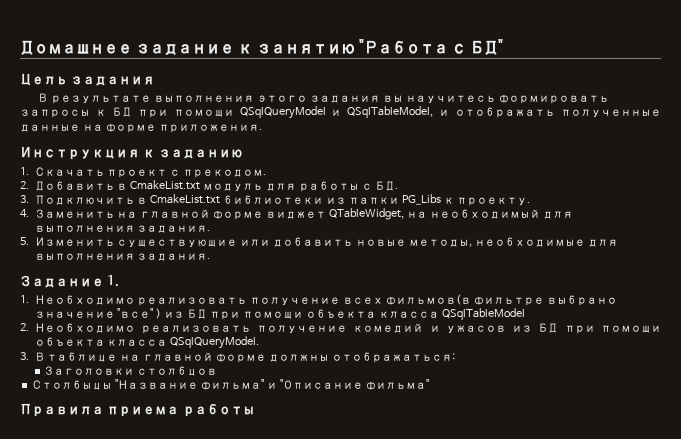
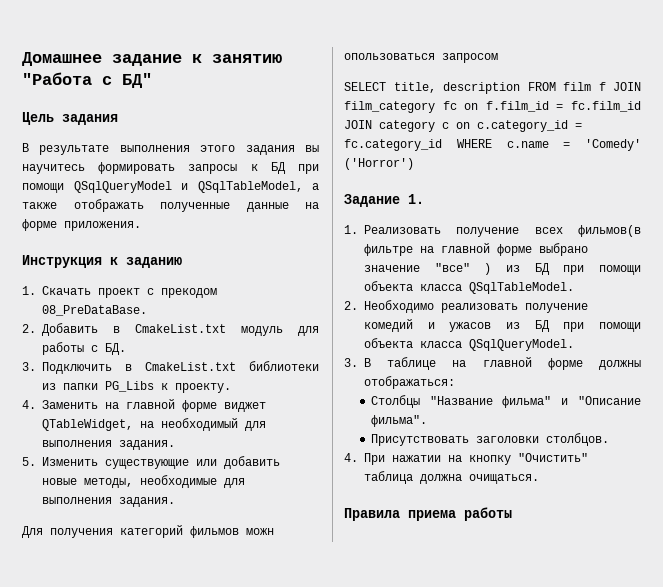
[439,109,450,116] и -> [312,183,319,190] [22,202,57,209] а также
[183,169,267,178] прекодом. -> [161,288,217,298] [42,305,147,316] прекодом 08_PreDataBase.
(211, 257) none -> [22,525,274,538] [344,53,498,63] [344,82,641,94] [344,101,641,113] [344,120,582,132] [344,139,641,151] [344,158,414,170] // Для получения категорий фильмов можн опользоваться запросом // SELECT title, description FROM film f JOIN film_category fc on f.film_id = fc.film_id JOIN category c on c.category_id = fc.category_id WHERE c.name = 'Comedy' ('Horror')
[34,295,248,306] Необходимо реализовать -> [364,225,441,234] Реализовать
(545, 301) none -> [420,243,532,256] на главной форме
[442,308,526,320] QSqlTableModel -> [469,282,574,294] QSqlTableModel.
[44,366,218,376] [32,380,113,390] Заголовки столбцов // Столбыцы -> [370,395,420,408] Столбцы
[365,379,429,390] фильма" -> [370,415,427,427] [370,433,609,446] [344,453,588,465] [364,471,539,484] фильма". // Присутствовать заголовки столбцов. // 4. При нажатии на кнопку "Очистить" таблица должна очищаться.

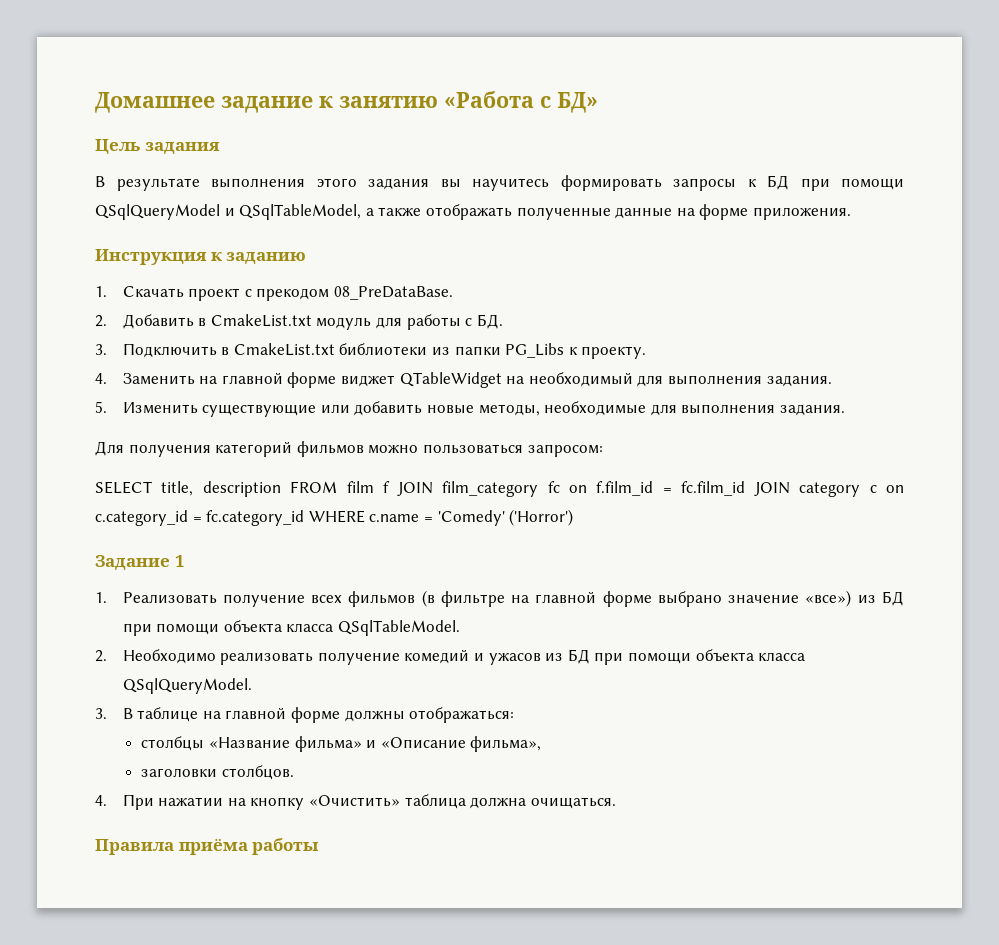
[22,72,152,88] "Работа с БД" -> [444,91,598,113] «Работа с БД»
[42,419,133,431] QTableWidget, -> [399,372,502,388] QTableWidget
[246,528,274,535] [344,53,498,63] можн опользоваться запросом -> [368,444,603,457] можно пользоваться запросом:
[408,194,424,204] 1. -> [174,555,185,567] 1
[578,225,641,237] фильмов(в -> [348,590,435,607] фильмов (в
[434,263,492,275] "все" ) -> [805,590,852,607] «все»)
[370,395,641,408] [370,415,427,427] [370,434,469,446] Столбцы "Название фильма" и "Описание фильма". // Присутствовать -> [141,736,542,752] столбцы «Название фильма» и «Описание фильма», //
[518,453,588,462] "Очистить" -> [309,795,401,807] «Очистить»
[408,510,456,521] приема -> [178,838,248,855] приёма

